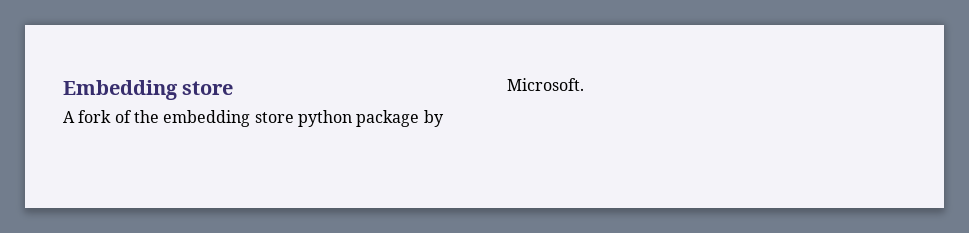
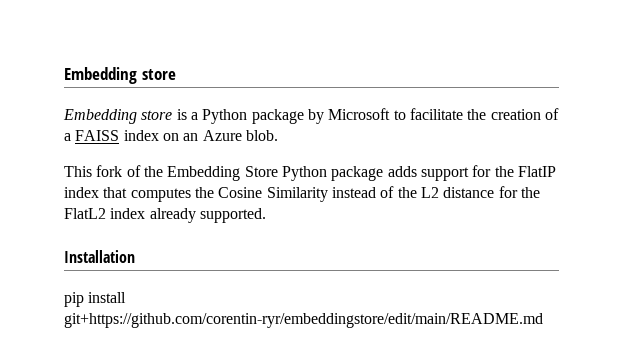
[63,110,444,127] [507,78,584,91] A fork of the embedding store python package by Microsoft. -> [63,108,559,124] [64,130,278,141] [64,165,556,181] [64,186,540,202] [64,208,266,223] [64,250,135,263] [64,292,127,307] [64,313,543,328] Embedding store is a Python package by Microsoft to facilitate the creation of a FAISS index on an Azure blob. // This fork of the Embedding Store Python package adds support for the FlatIP index that computes the Cosine Similarity instead of the L2 distance for the FlatL2 index already supported. // Installation // pip install git+https://github.com/corentin-ryr/embeddingstore/edit/main/README.md

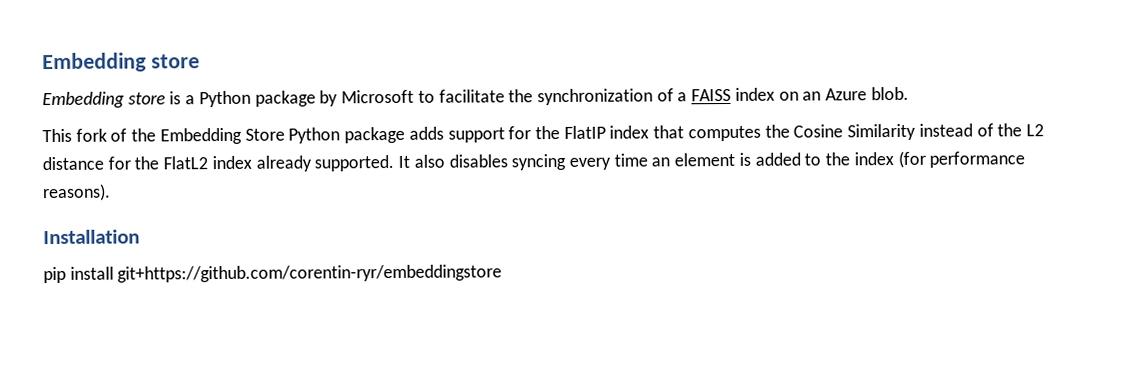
[490,109,541,120] creation -> [536,88,653,106] synchronization
(266, 215) none -> [398,150,1026,171] [42,183,111,202] It also disables syncing every time an element is added to the index (for performance reasons).
[64,313,543,328] git+https://github.com/corentin-ryr/embeddingstore/edit/main/README.md -> [117,264,503,283] git+https://github.com/corentin-ryr/embeddingstore

